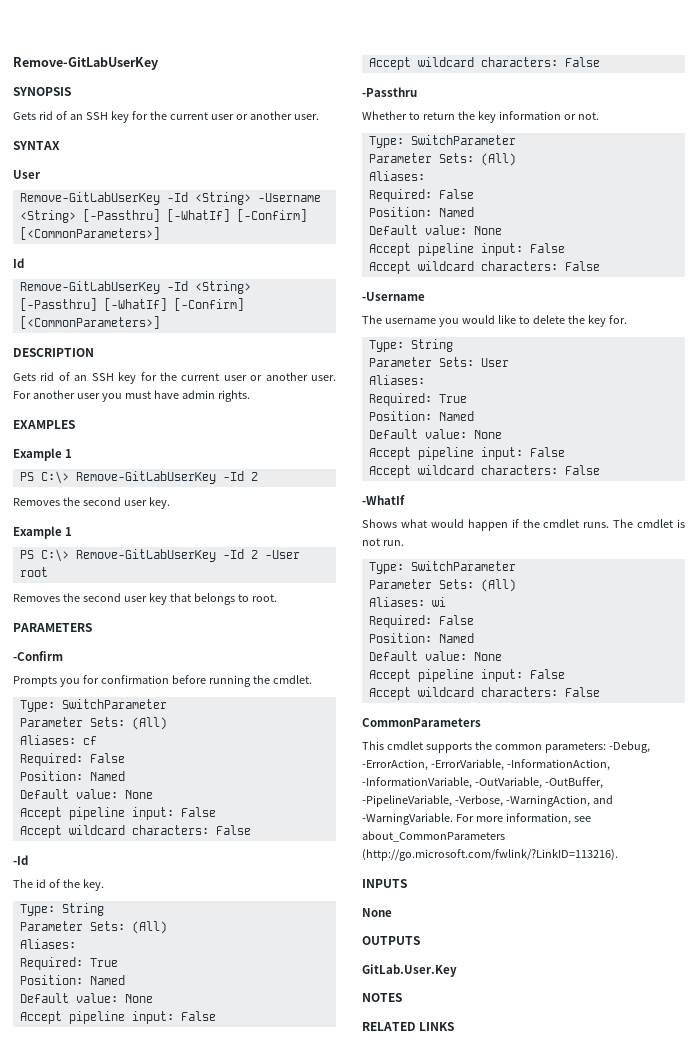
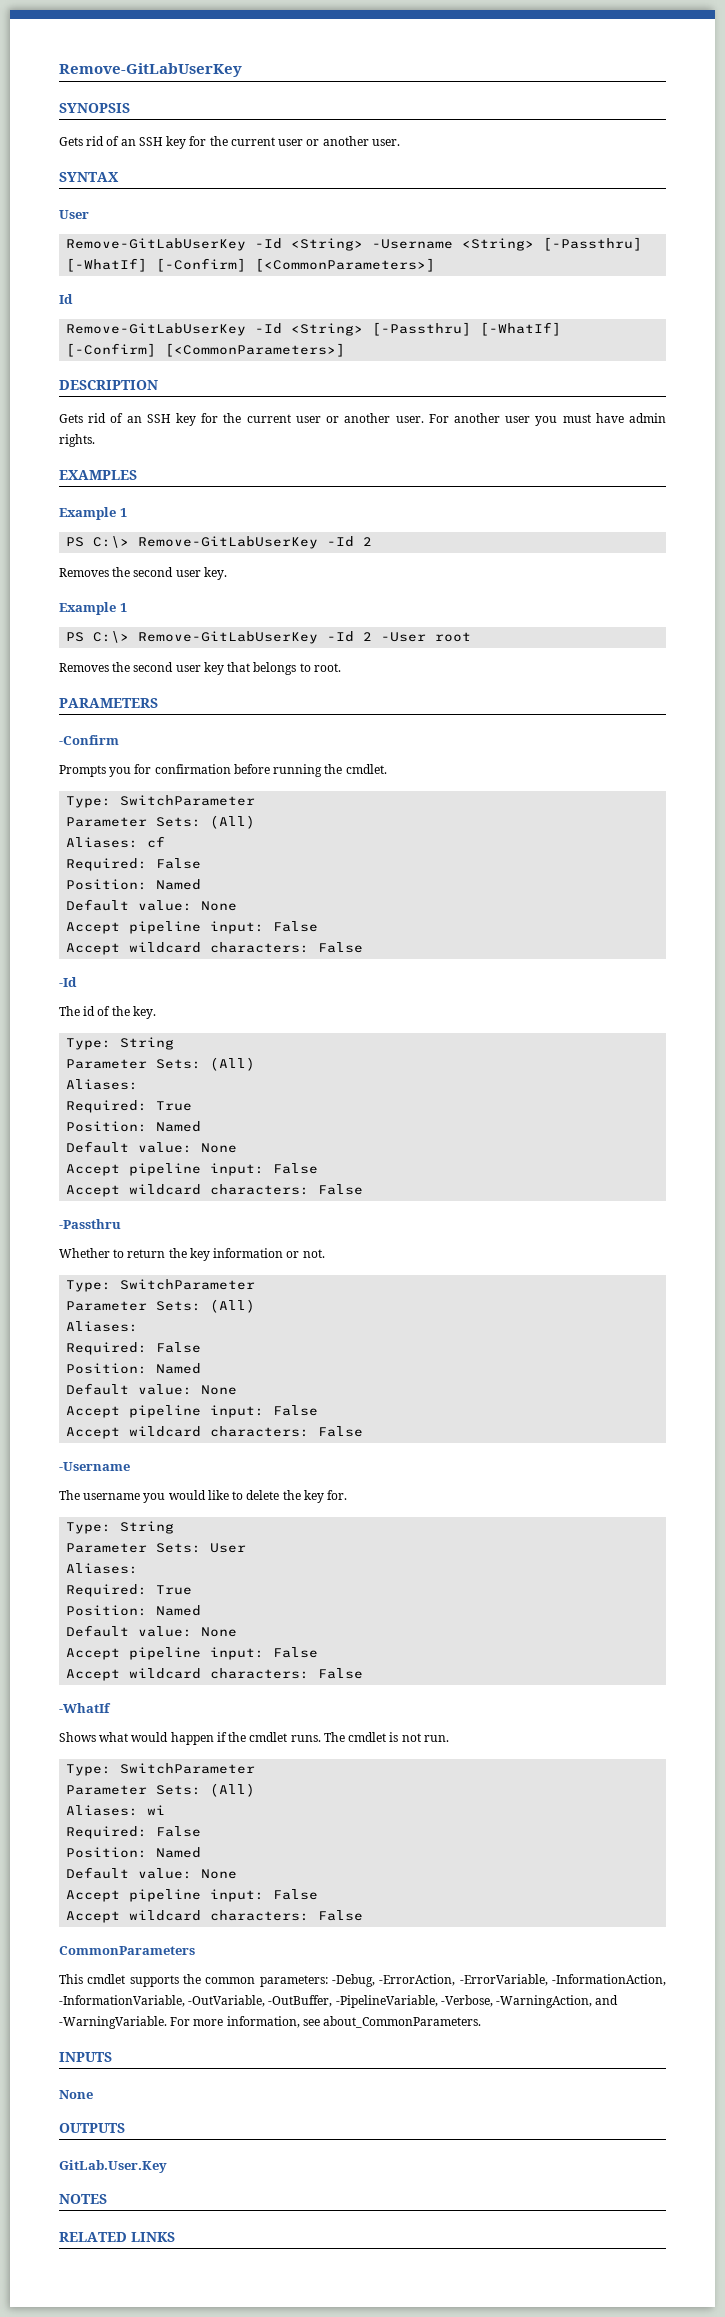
[362,831,505,842] [362,849,618,861] about_CommonParameters (http://go.microsoft.com/fwlink/?LinkID=113216). -> [323,2016,482,2028] about_CommonParameters.

